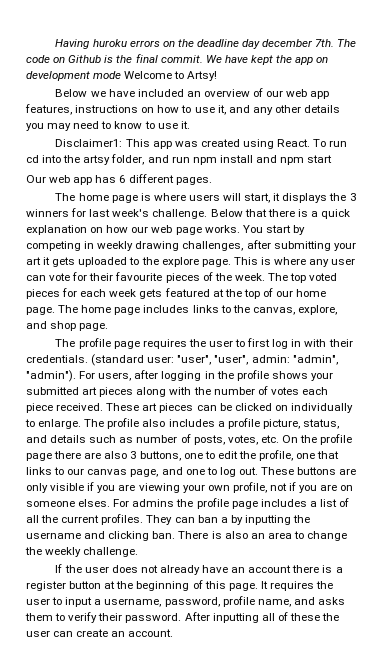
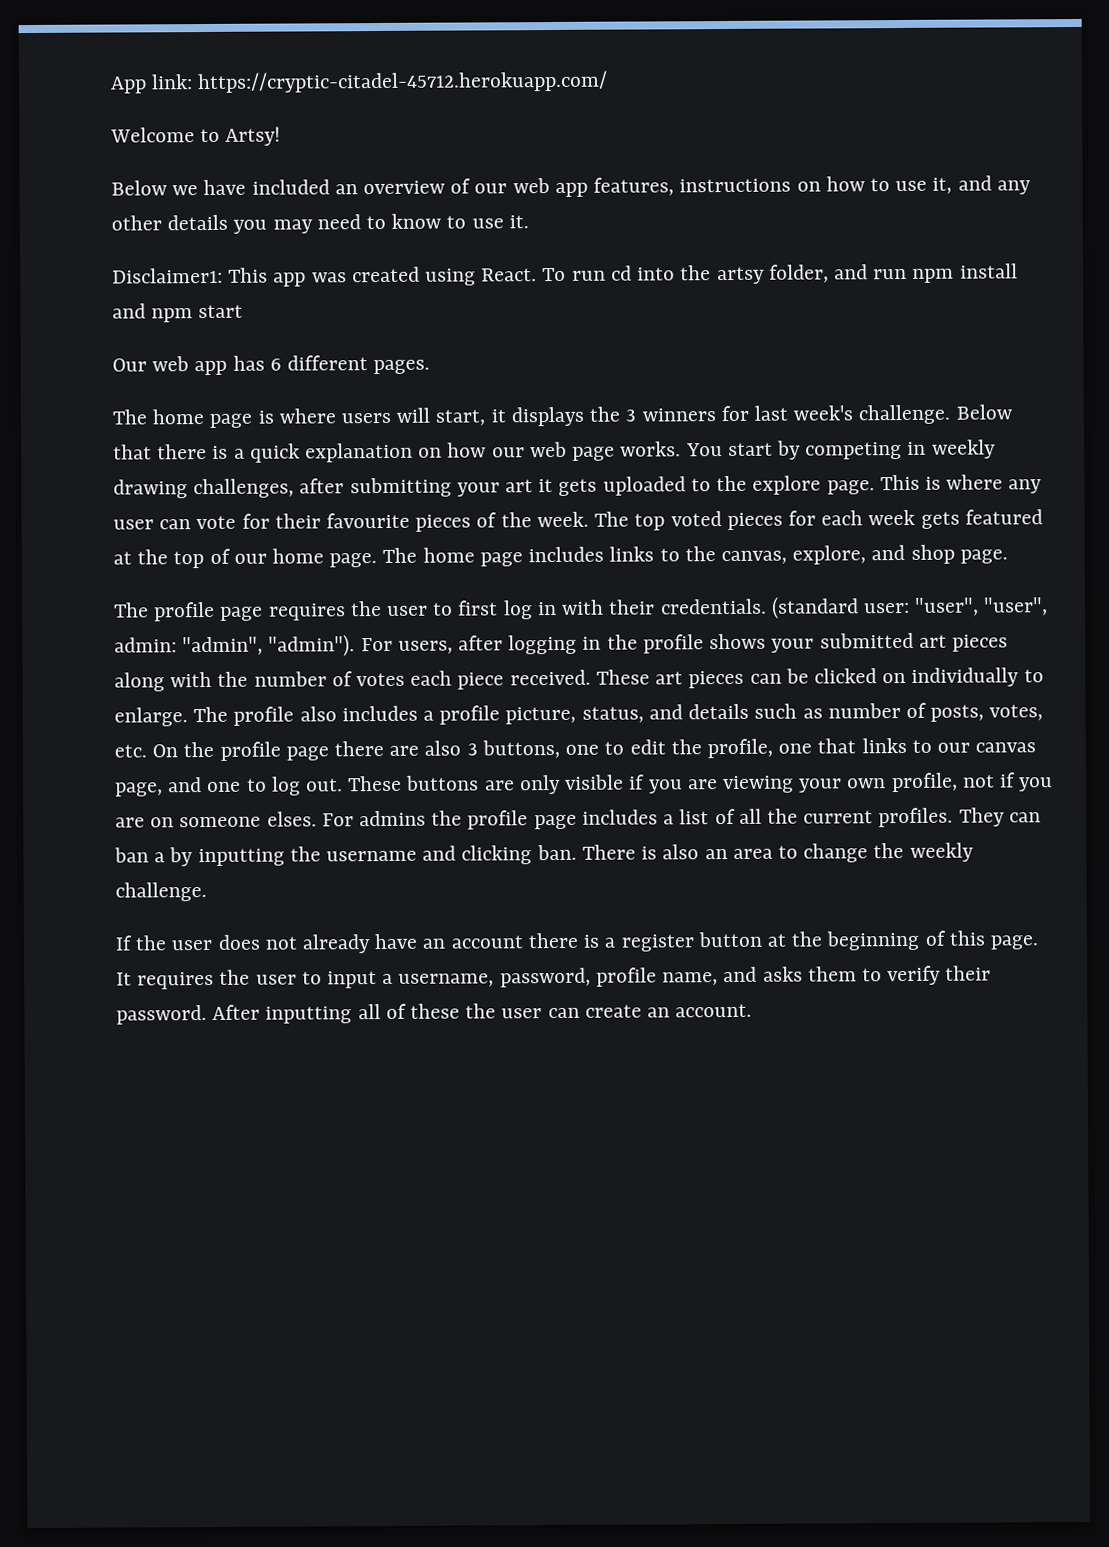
[55,39,357,49] [26,54,329,65] [26,71,122,81] Having huroku errors on the deadline day december 7th. The code on Github is the final commit. We have kept the app on development mode -> [110,70,609,94] App link: https://cryptic-citadel-45712.herokuapp.com/ //

